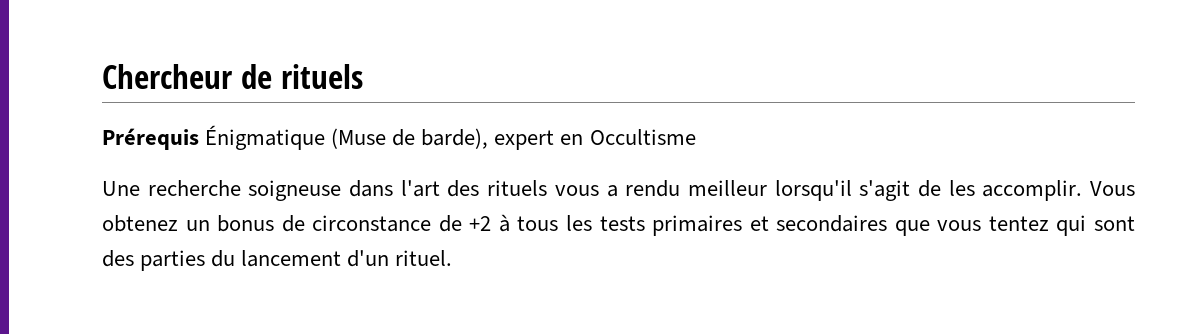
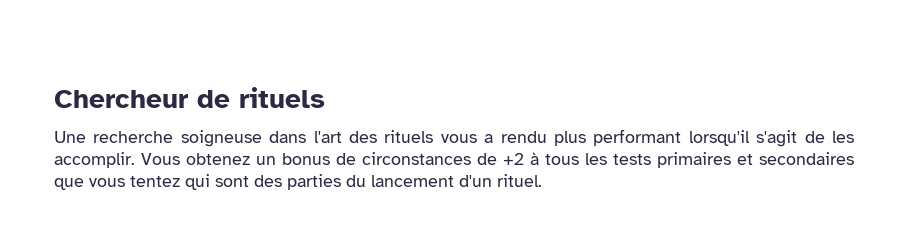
[102,125,696,150] // Prérequis Énigmatique (Muse de barde), expert en Occultisme -> (325, 97) none
[687,180,767,196] meilleur -> [553,129,682,146] plus performant
[312,215,432,232] circonstance -> [362,152,471,165] circonstances

